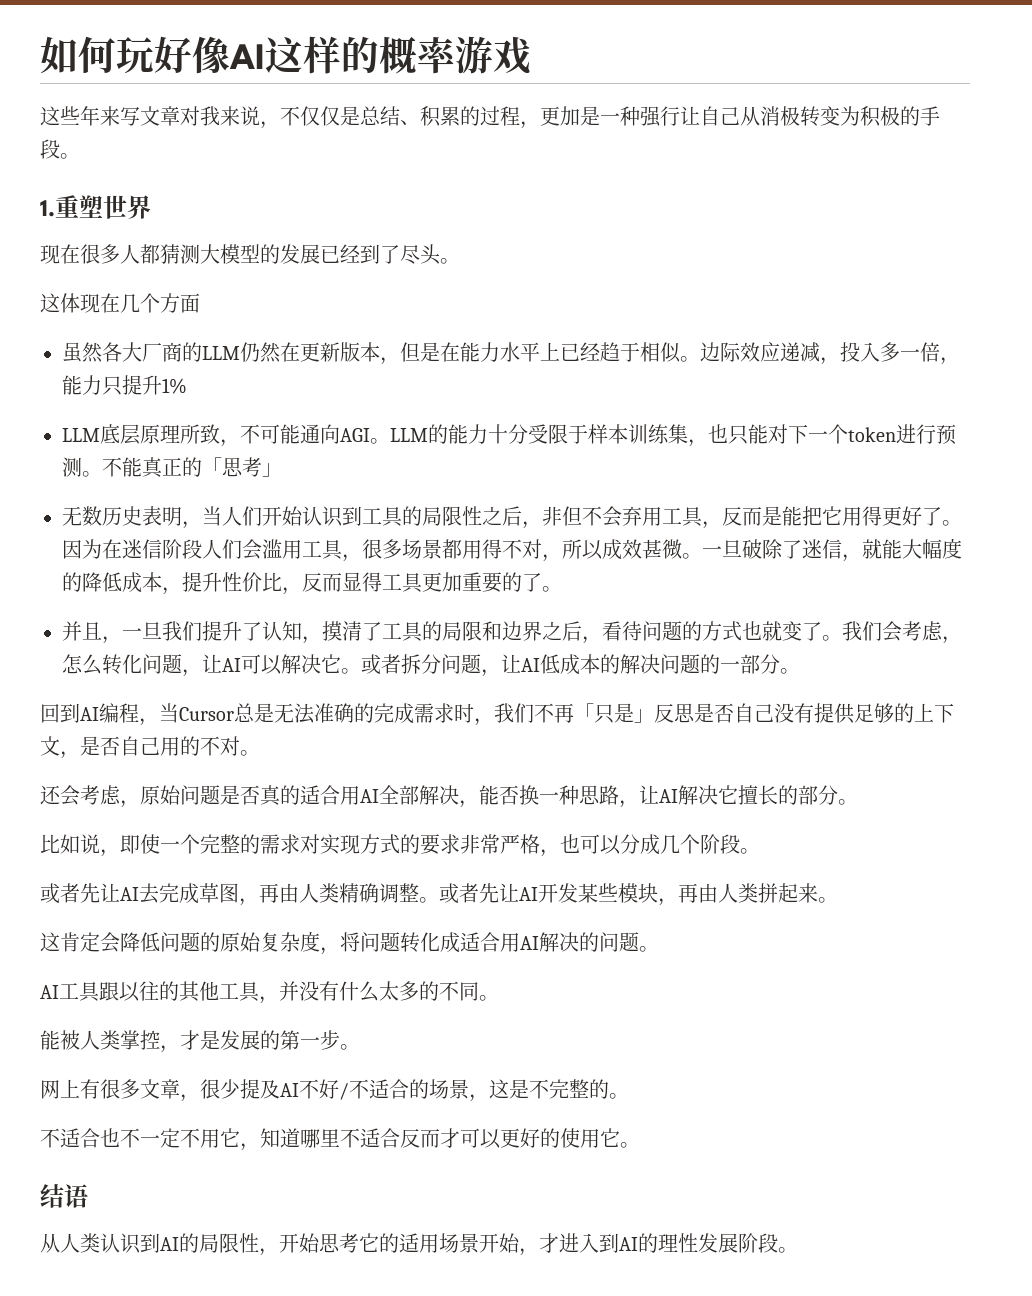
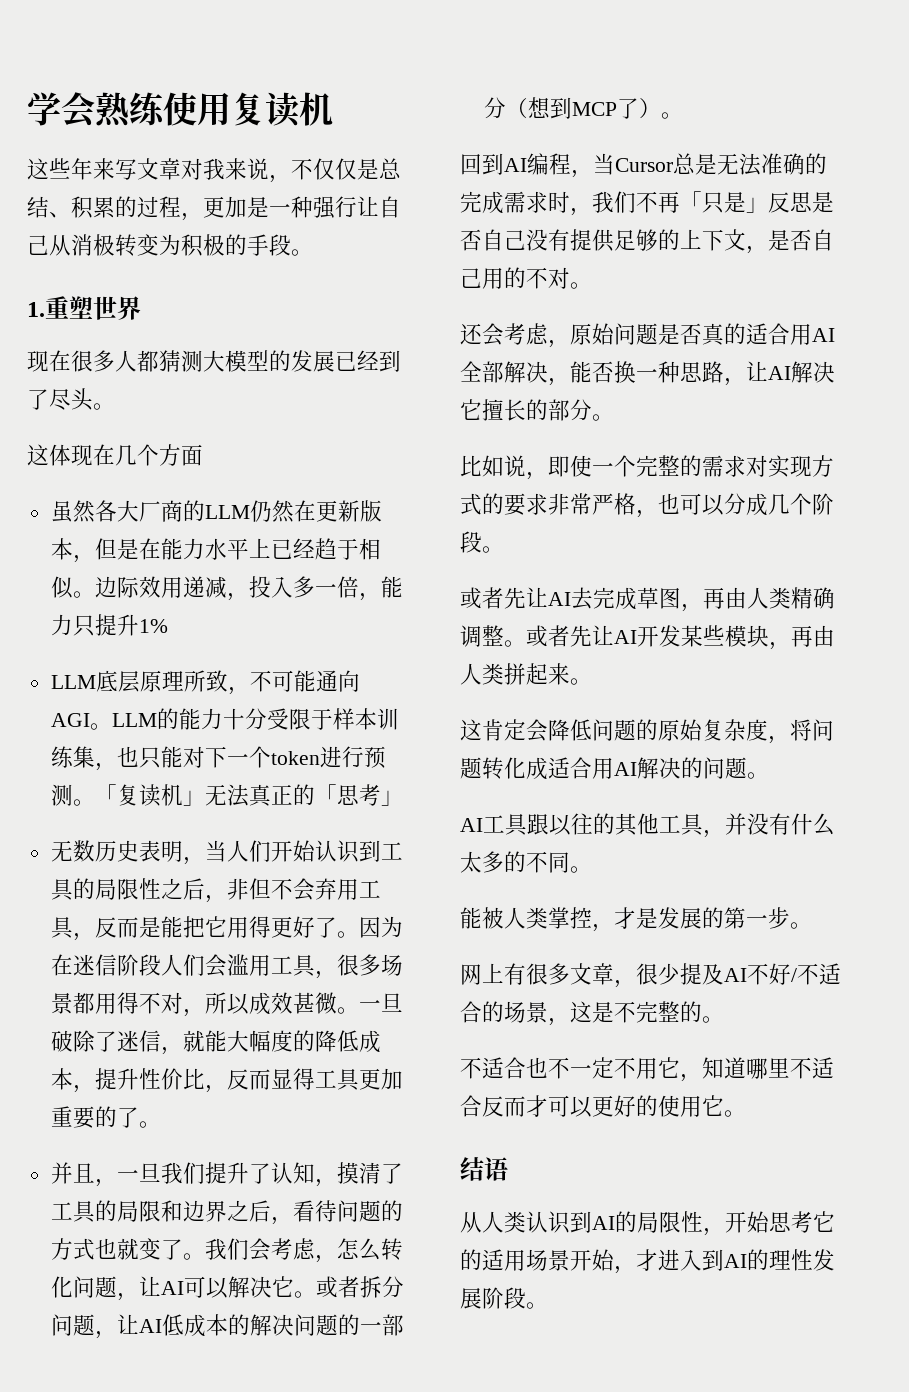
[40,36,531,75] 如何玩好像AI这样的概率游戏 -> [27,92,333,129] 学会熟练使用复读机
[760,342,780,362] 应 -> [160,577,183,598] 用
[102,457,142,477] 不能 -> [94,784,249,807] 「复读机」无法
(780, 664) none -> [505,97,661,119] （想到MCP了）

